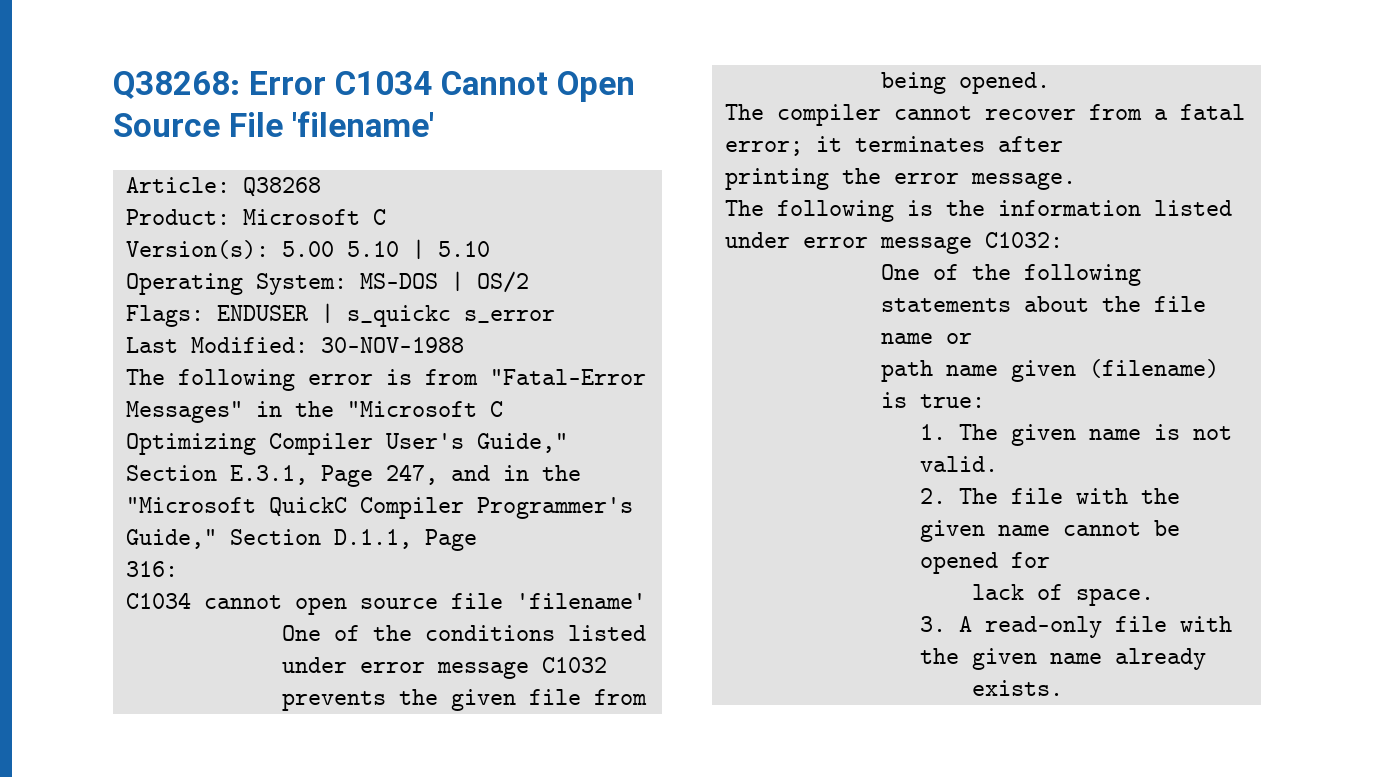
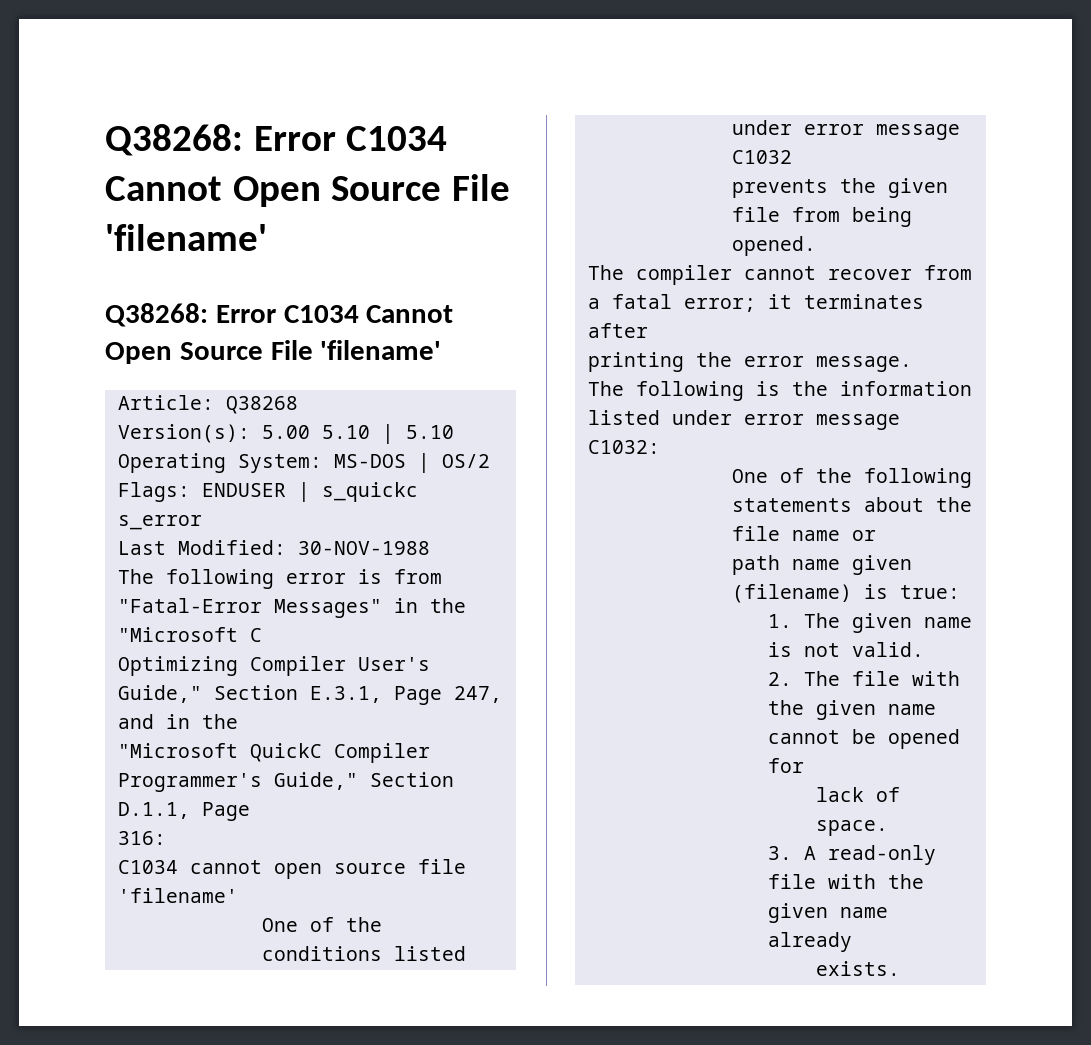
[113,71,635,102] [113,111,434,137] Q38268: Error C1034 Cannot Open Source File 'filename' -> [105,124,448,156] [105,174,510,207] [105,224,267,251] [105,303,454,327] [105,340,442,364] Q38268: Error C1034 Cannot Open Source File 'filename' // Q38268: Error C1034 Cannot Open Source File 'filename'
[125,209,386,225] // Product: Microsoft C -> (298, 405) none

